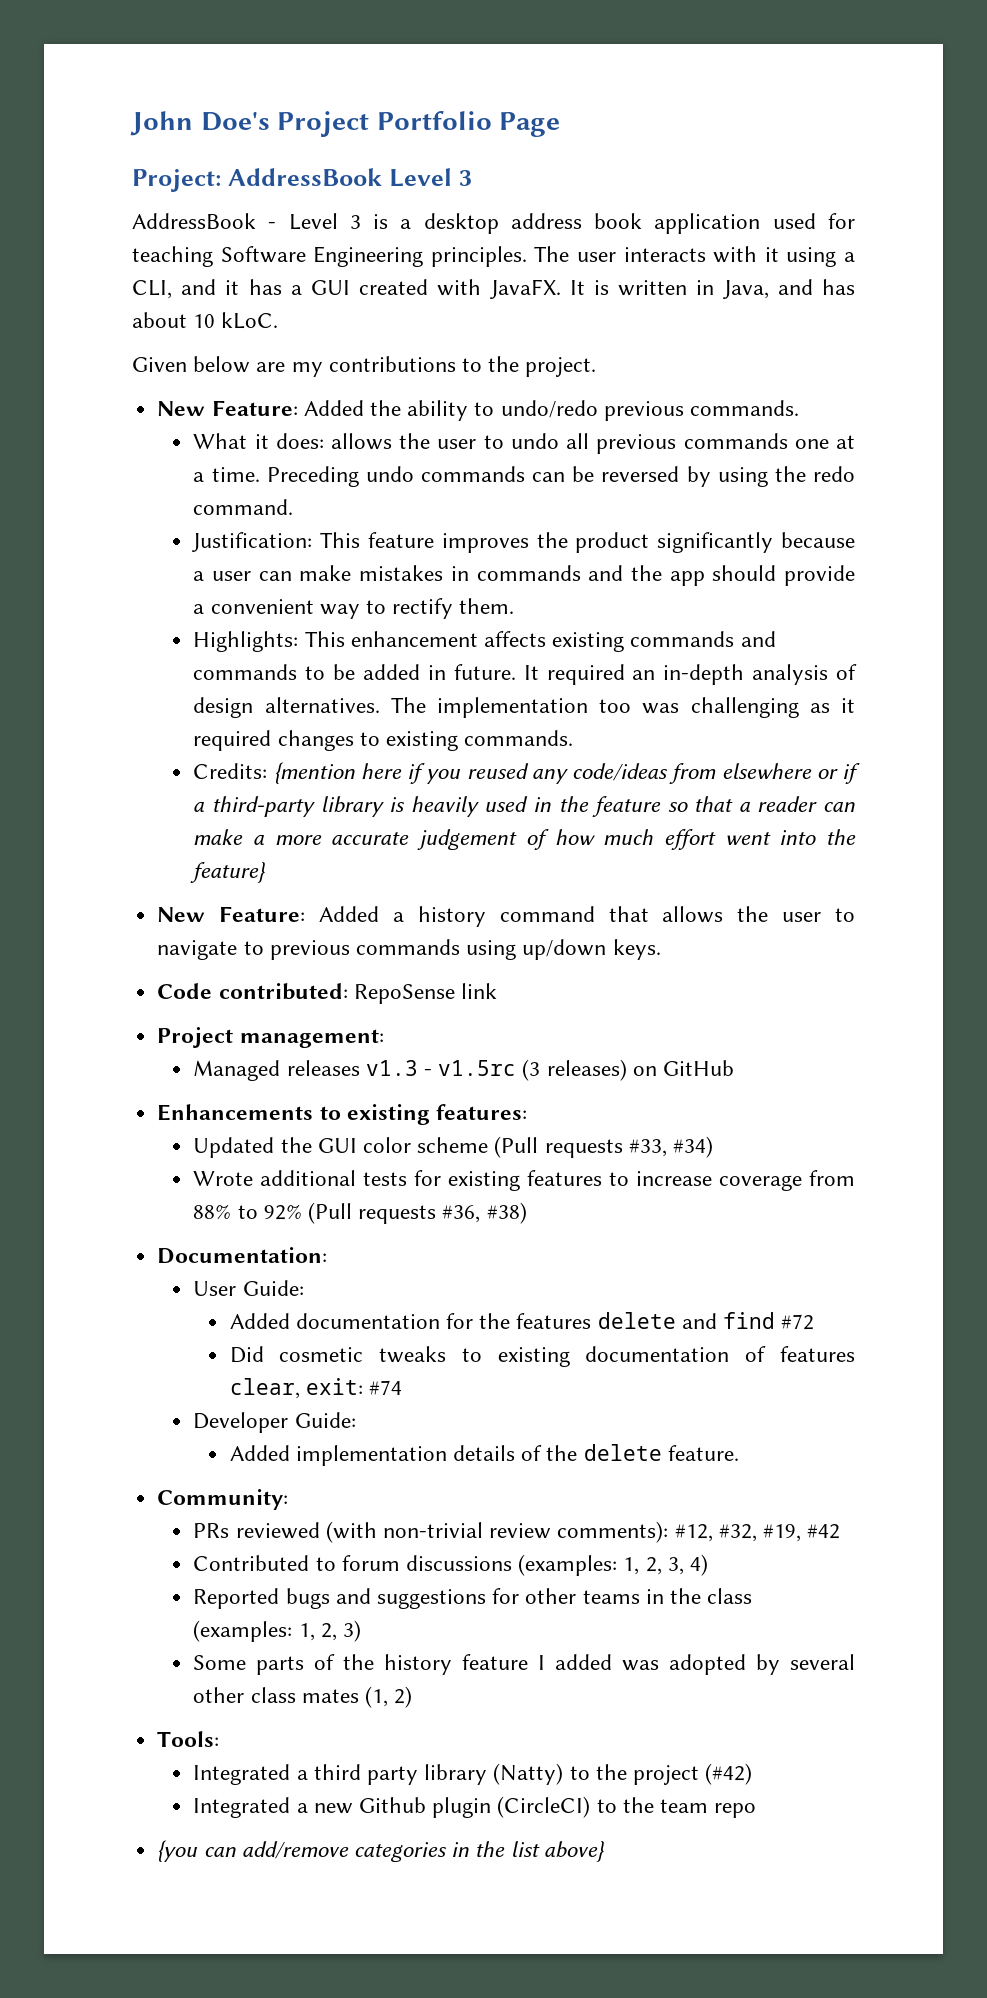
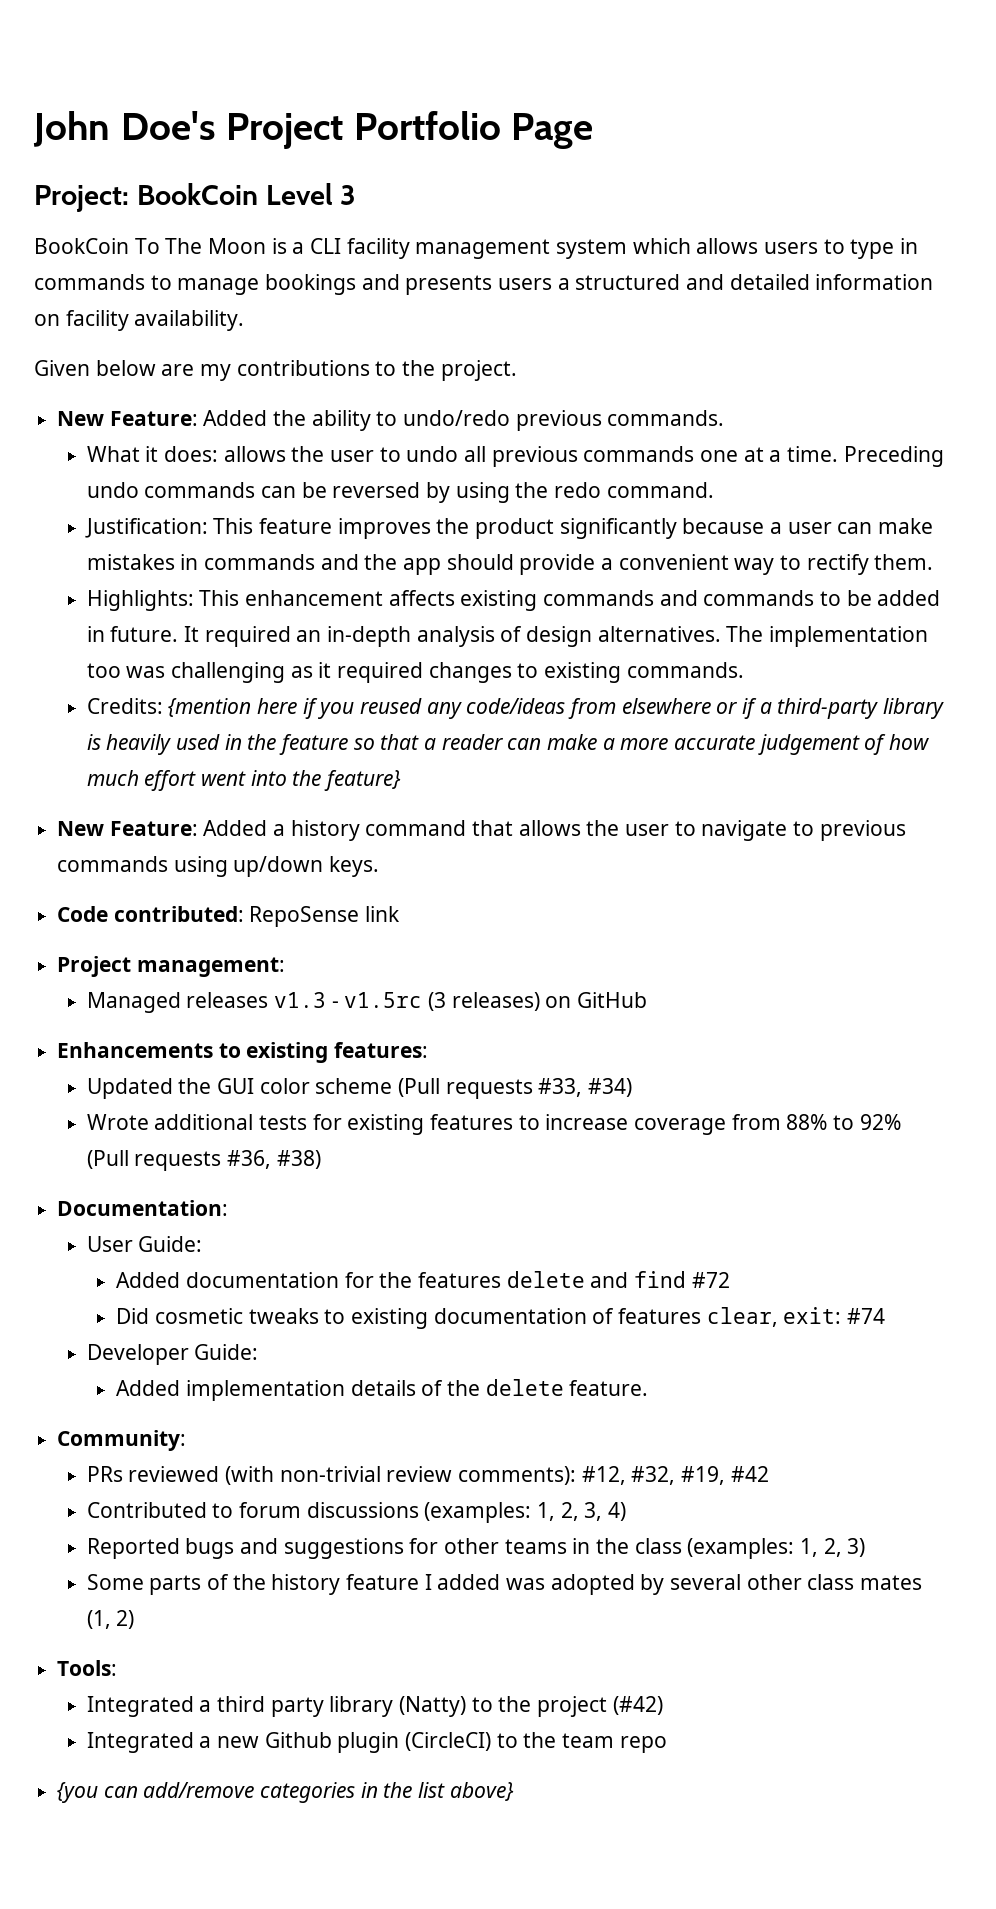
[227,168,382,186] AddressBook -> [136,183,258,205] BookCoin
[132,213,855,234] [132,246,856,267] [132,279,855,299] [132,312,279,329] AddressBook - Level 3 is a desktop address book application used for teaching Software Engineering principles. The user interacts with it using a CLI, and it has a GUI created with JavaFX. It is written in Java, and has about 10 kLoC. -> [34,238,919,259] [34,274,934,295] [34,310,245,331] BookCoin To The Moon is a CLI facility management system which allows users to type in commands to manage bookings and presents users a structured and detailed information on facility availability.

